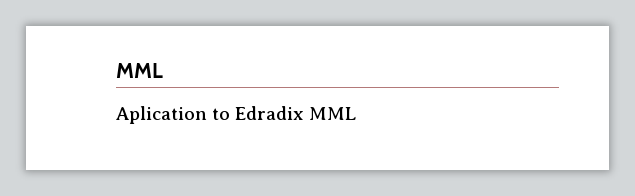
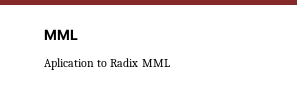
[235,106,305,120] Edradix -> [110,58,139,67] Radix

